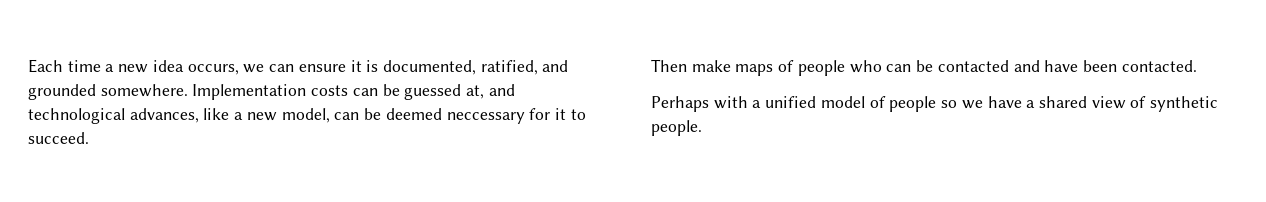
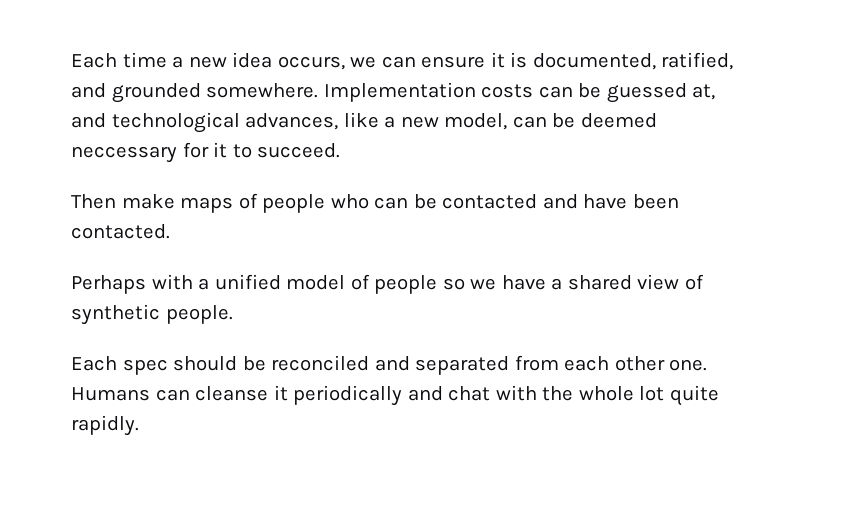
(702, 128) none -> [71,355,708,375] [71,385,719,406] [71,415,139,436] // Each spec should be reconciled and separated from each other one. Humans can cleanse it periodically and chat with the whole lot quite rapidly.

